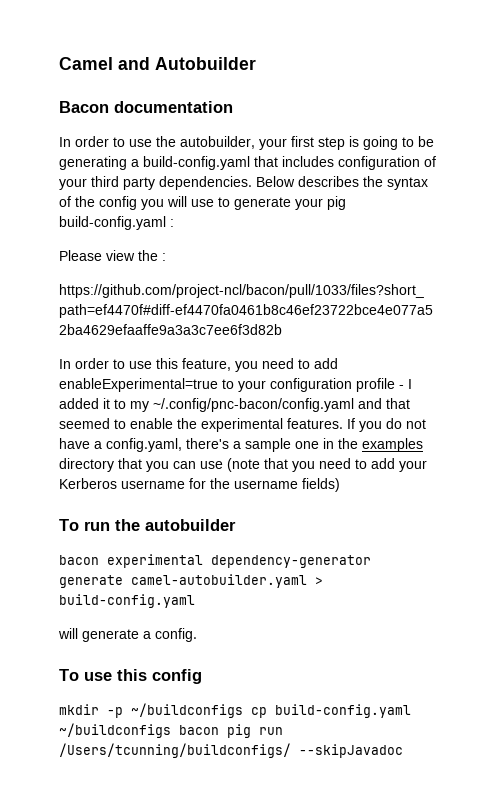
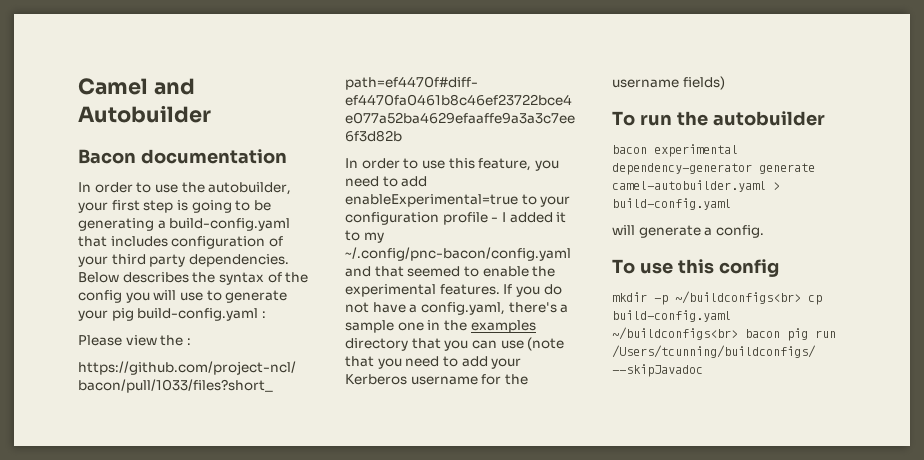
[131,703,243,718] ~/buildconfigs -> [675,291,801,304] ~/buildconfigs<br>
[59,723,171,738] ~/buildconfigs -> [612,327,738,340] ~/buildconfigs<br>

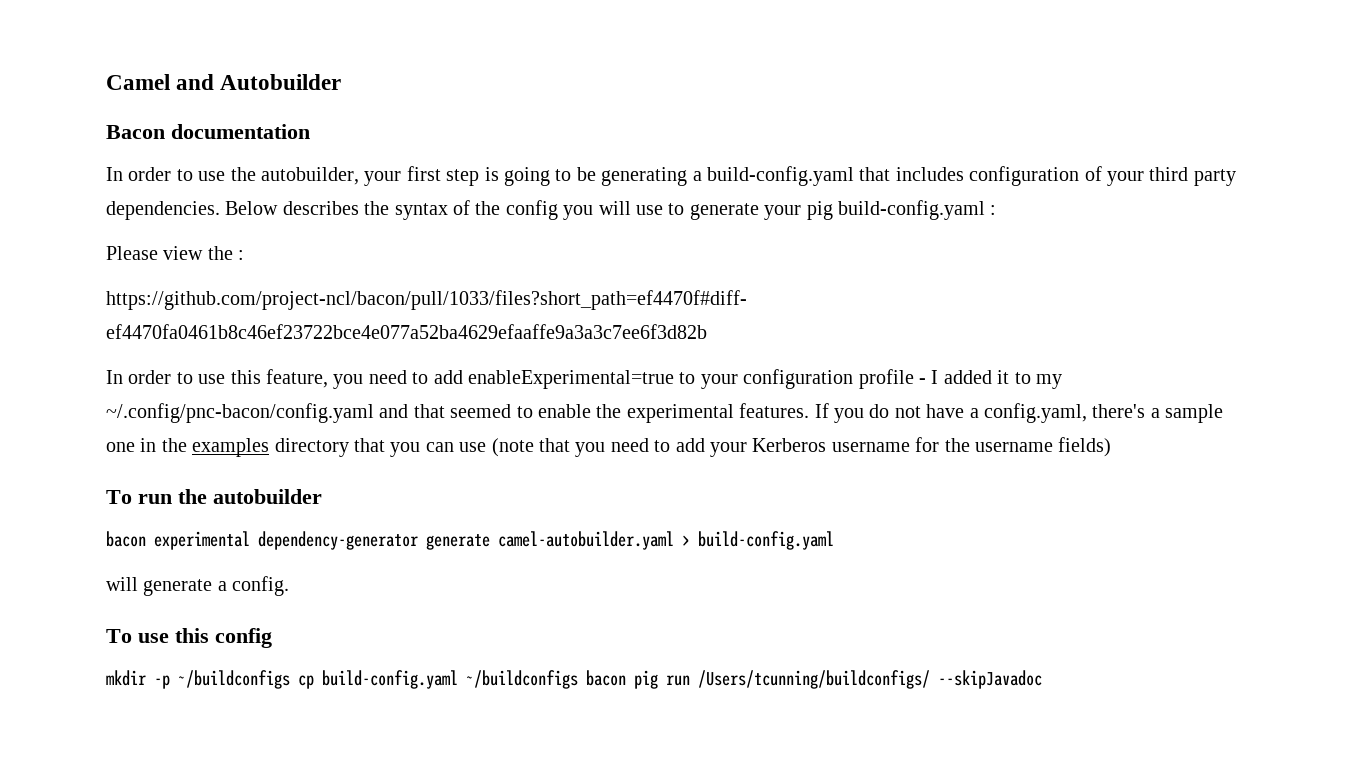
[675,291,801,304] ~/buildconfigs<br> -> [178,670,290,689] ~/buildconfigs
[612,327,738,340] ~/buildconfigs<br> -> [466,670,578,689] ~/buildconfigs

